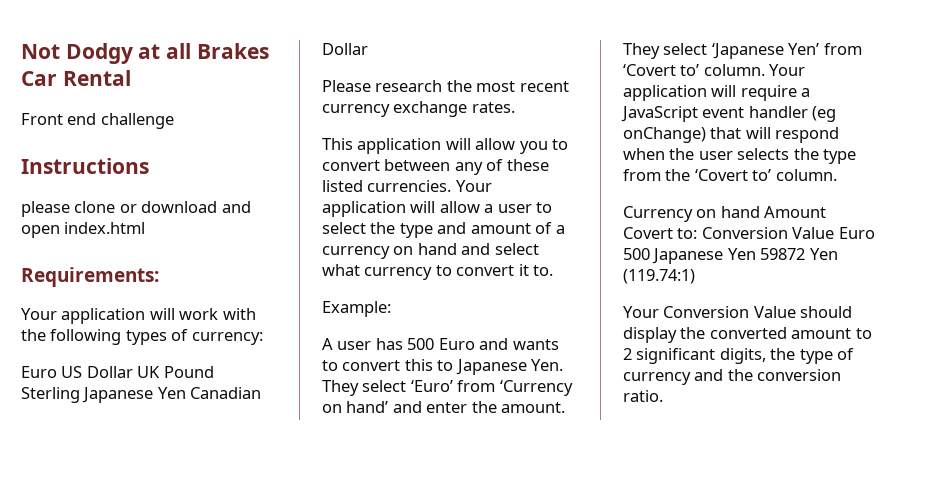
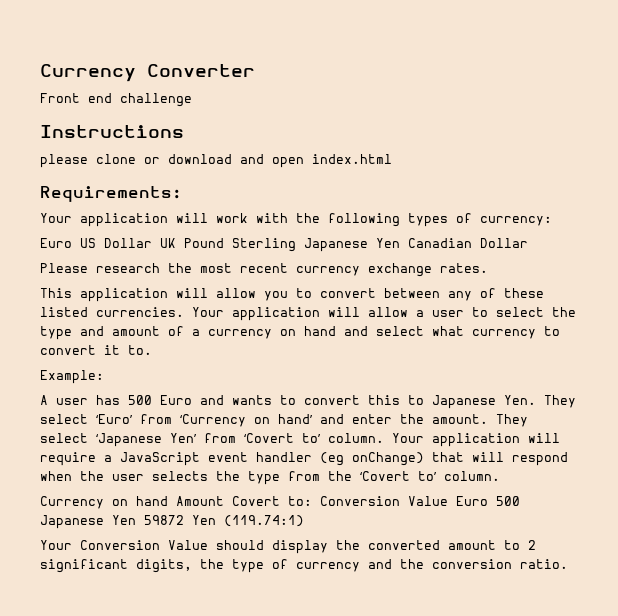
[21,43,269,64] [21,70,131,86] Not Dodgy at all Brakes Car Rental -> [40,64,255,82] Currency Converter

